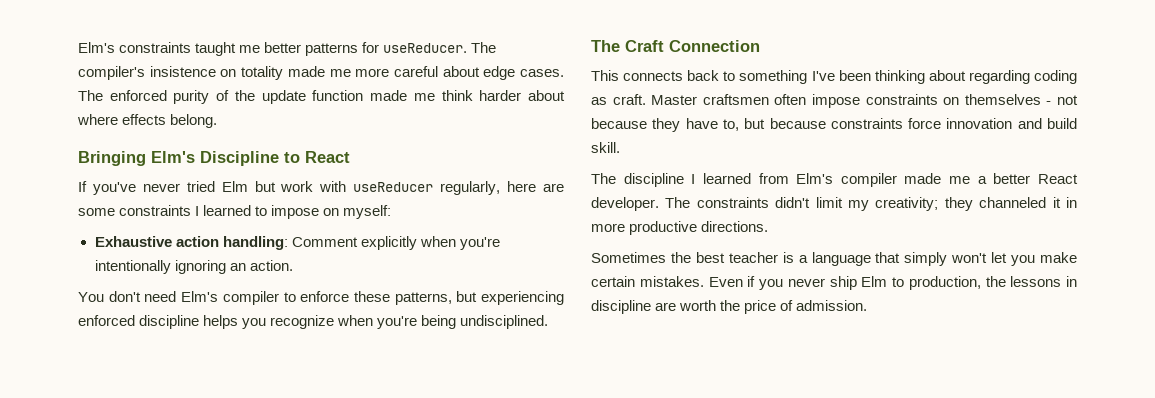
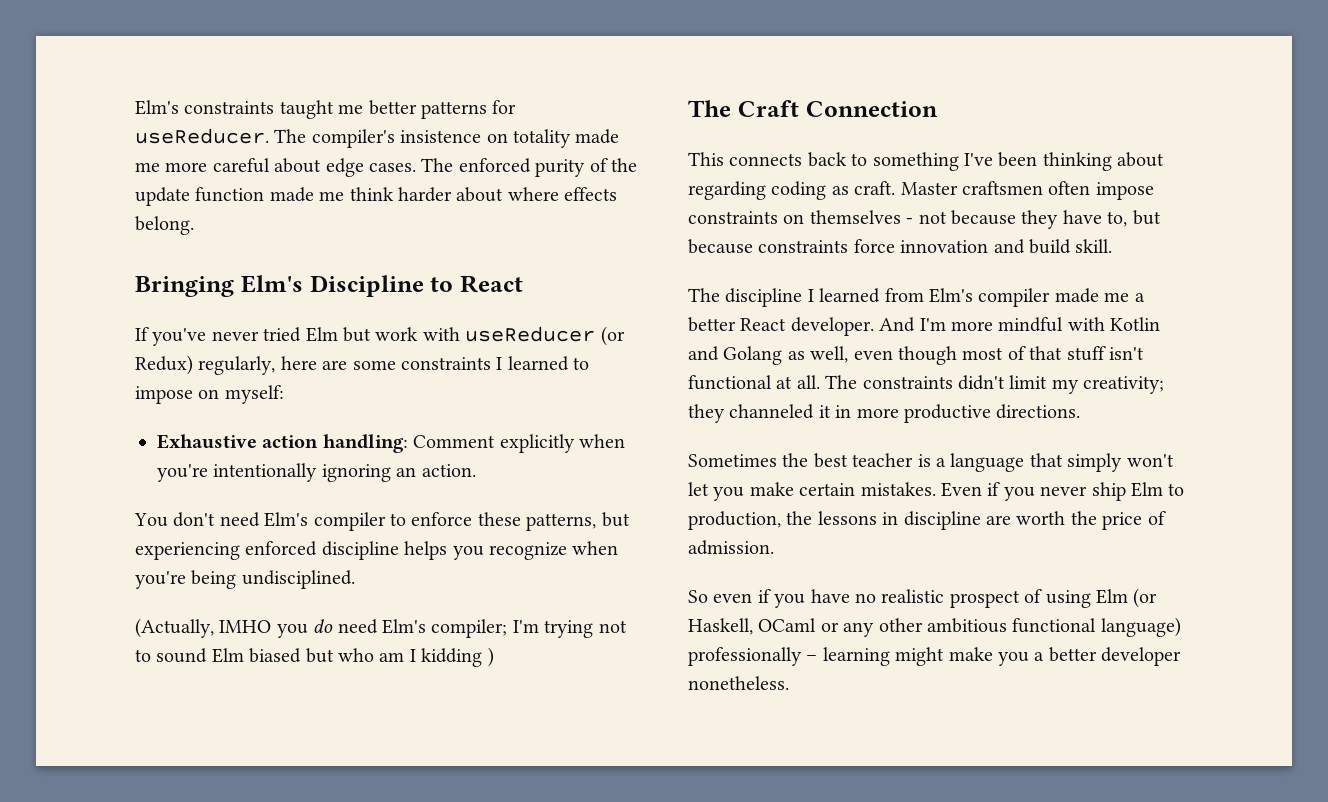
(434, 187) none -> [600,326,625,346] [135,355,193,375] (or Redux)
(549, 322) none -> [135,618,627,638] [135,647,494,667] // (Actually, IMHO you do need Elm's compiler; I'm trying not to sound Elm biased but who am I kidding )
(659, 204) none -> [879,317,1161,332] [688,346,1144,365] [688,375,820,390] And I'm more mindful with Kotlin and Golang as well, even though most of that stuff isn't functional at all.
(868, 305) none -> [688,588,1158,608] [688,617,1181,637] [688,647,1182,666] [688,676,789,690] // So even if you have no realistic prospect of using Elm (or Haskell, OCaml or any other ambitious functional language) professionally – learning might make you a better developer nonetheless.

